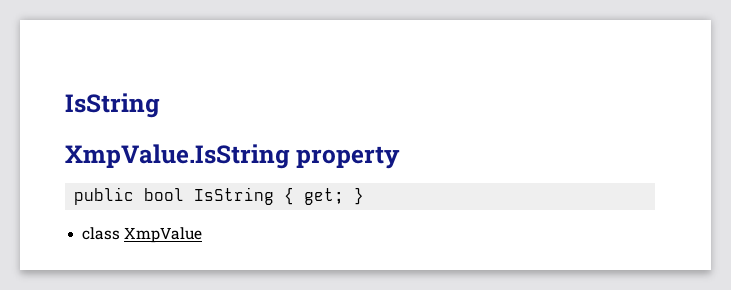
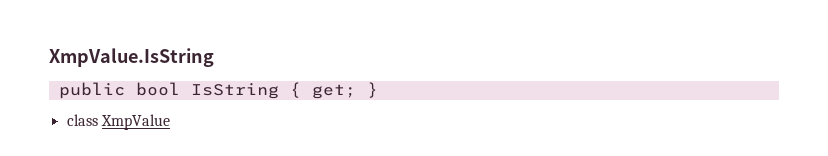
[65,93,160,118] IsString // -> (49, 57) none
[295,146,400,169] property -> (214, 57) none

